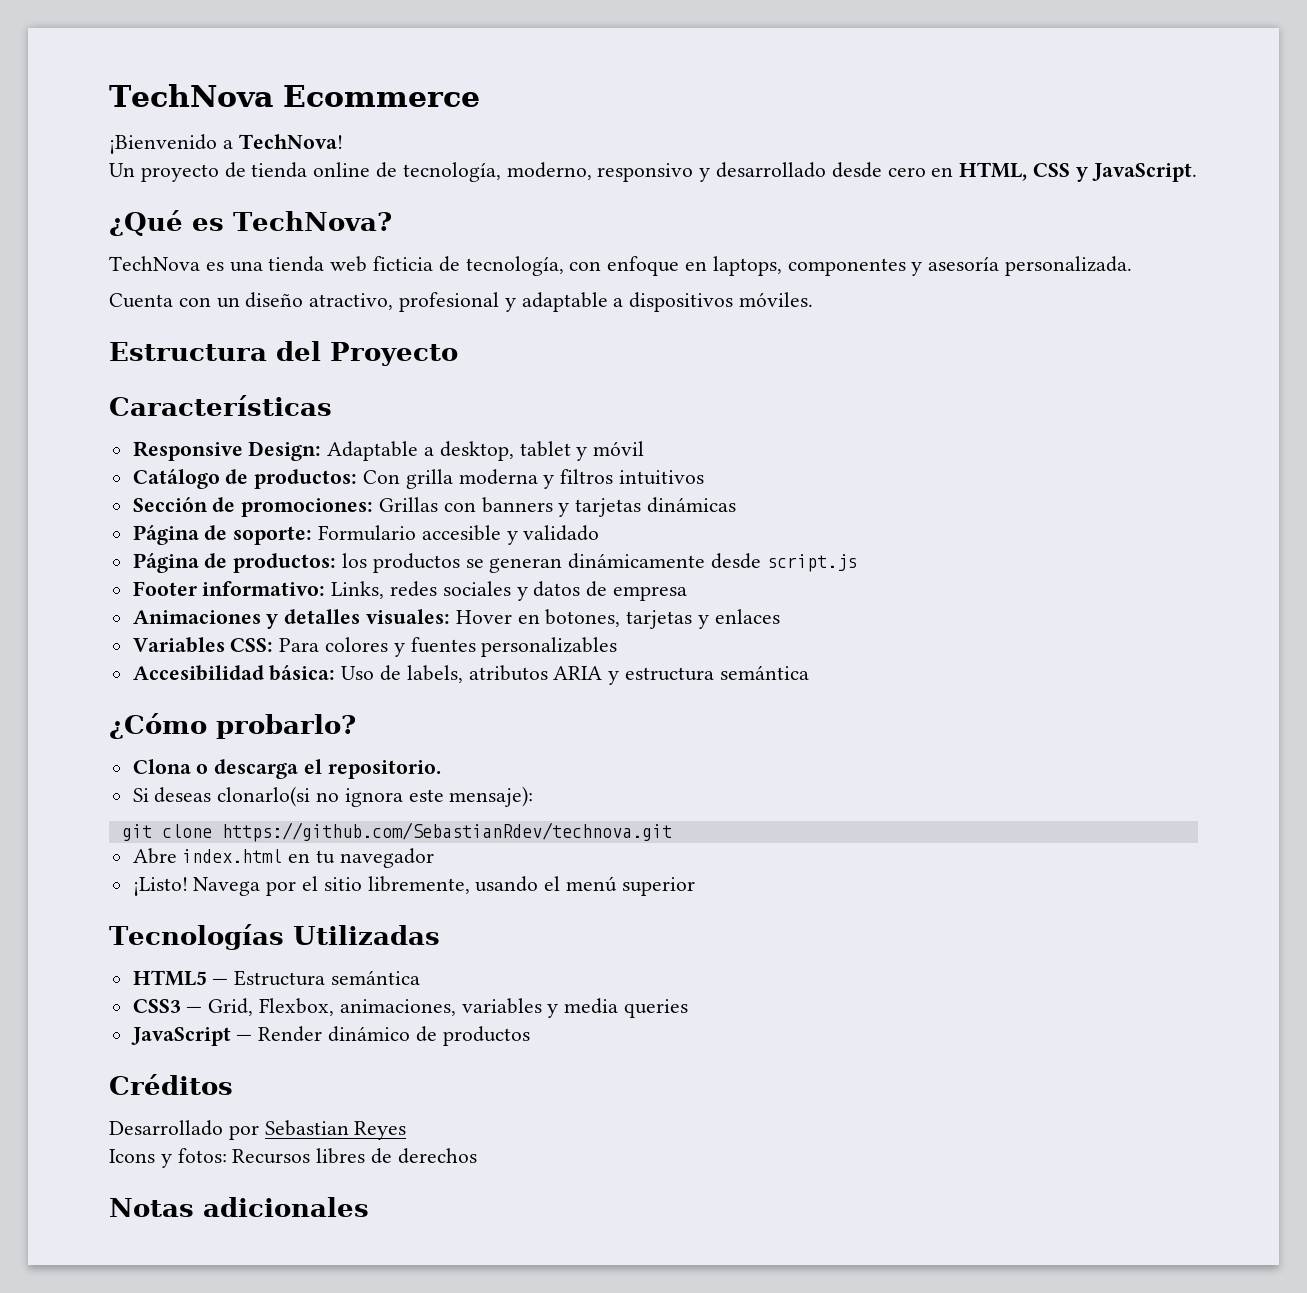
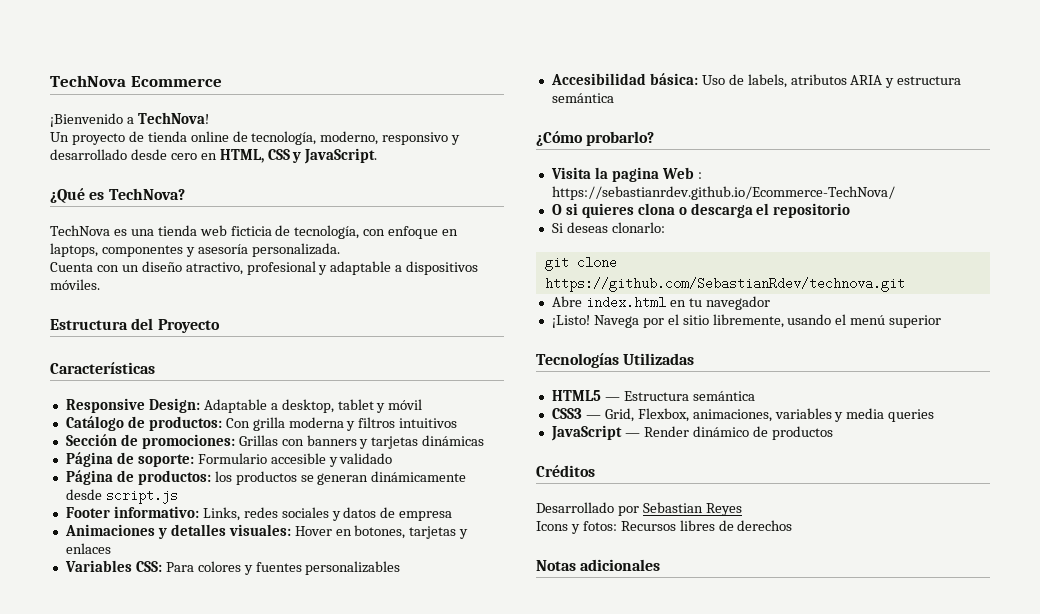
[132,759,191,774] Clona -> [550,167,702,182] [551,186,895,200] [551,203,675,218] Visita la pagina Web : https://sebastianrdev.github.io/Ecommerce-TechNova/ // O si quieres clona
[327,760,441,779] repositorio. -> [773,203,851,218] repositorio
[217,786,534,807] clonarlo(si no ignora este mensaje): -> [611,222,665,233] clonarlo:

